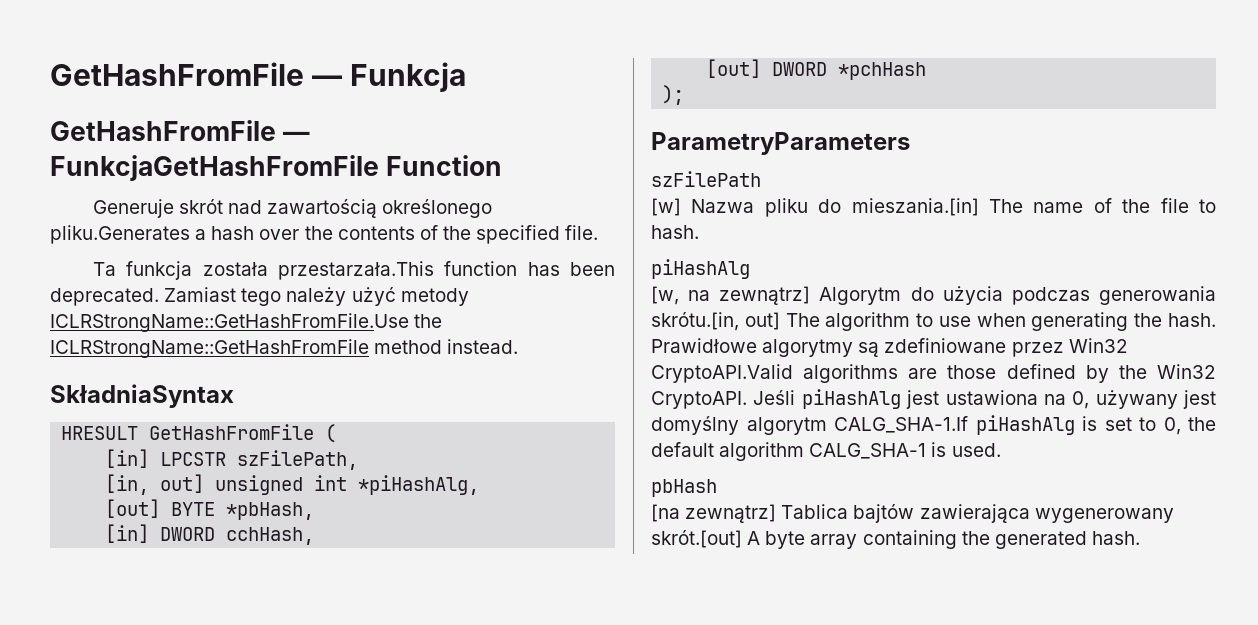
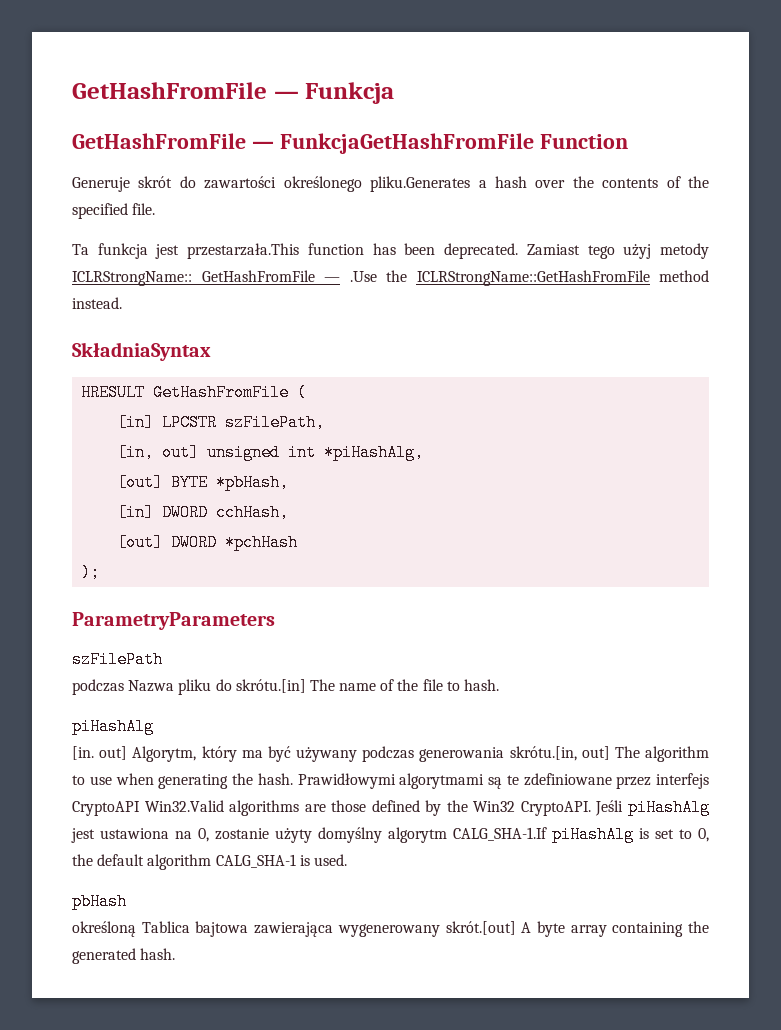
[228,199,378,218] nad zawartością -> [179,176,277,189] do zawartości
[202,262,268,276] została -> [155,244,180,259] jest
[286,287,469,306] [50,313,409,332] należy użyć metody ICLRStrongName::GetHashFromFile.Use -> [623,243,710,259] [72,270,377,286] użyj metody ICLRStrongName:: GetHashFromFile — .Use
[651,198,681,216] [w] -> [72,679,124,695] podczas
[851,198,979,216] mieszania.[in] -> [235,679,306,693] skrótu.[in]
[651,286,1003,305] [w, na zewnątrz] Algorytm do użycia -> [72,746,357,762] [in. out] Algorytm, który ma być używany
[651,338,1128,357] [651,364,793,383] Prawidłowe algorytmy są zdefiniowane przez Win32 CryptoAPI.Valid -> [297,773,709,789] [72,800,224,816] Prawidłowymi algorytmami są te zdefiniowane przez interfejs CryptoAPI Win32.Valid
[1095,390,1216,409] używany jest -> [215,828,312,843] zostanie użyty
[651,504,915,523] [na zewnątrz] Tablica bajtów -> [72,921,249,937] określoną Tablica bajtowa

